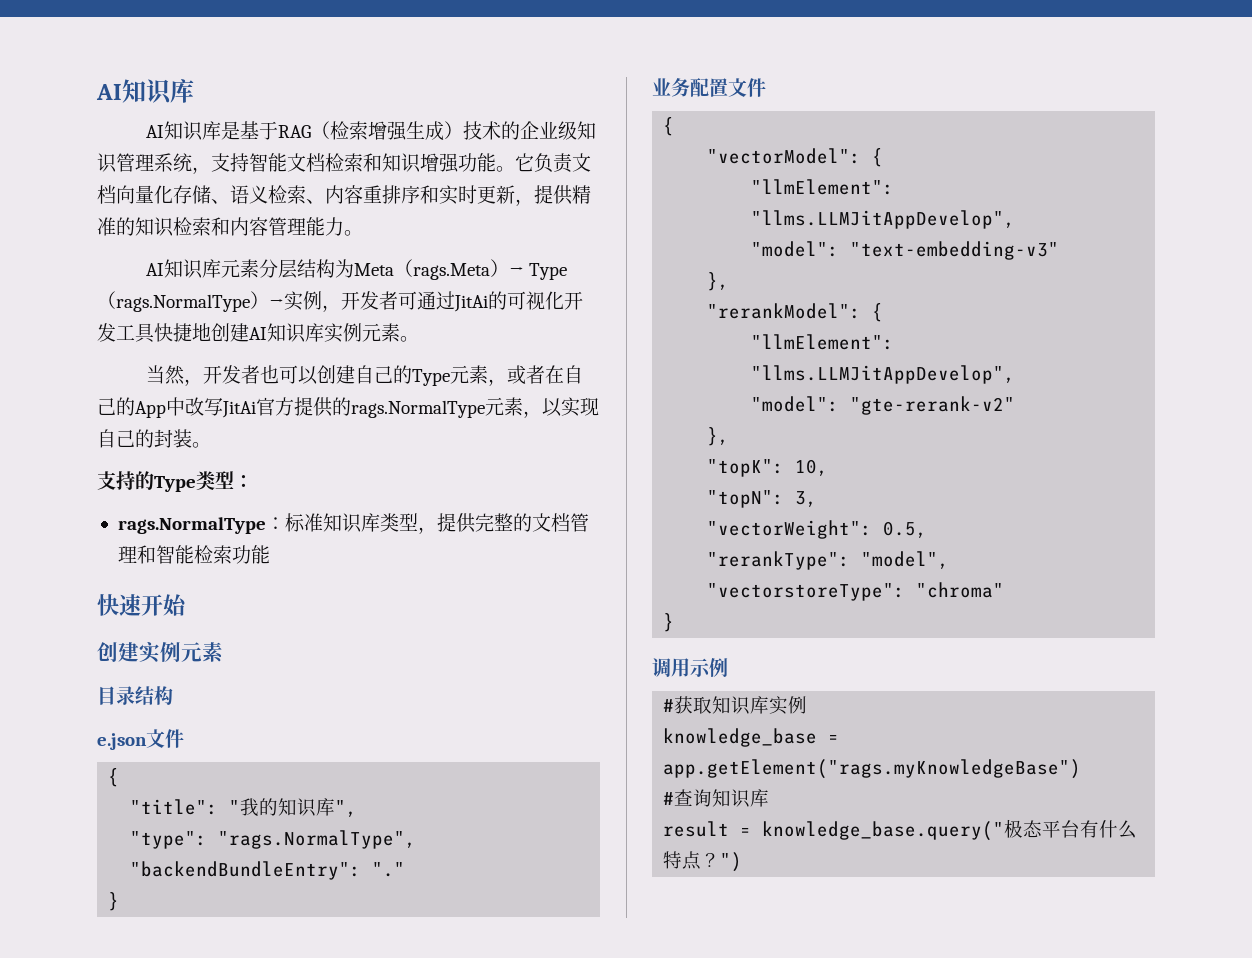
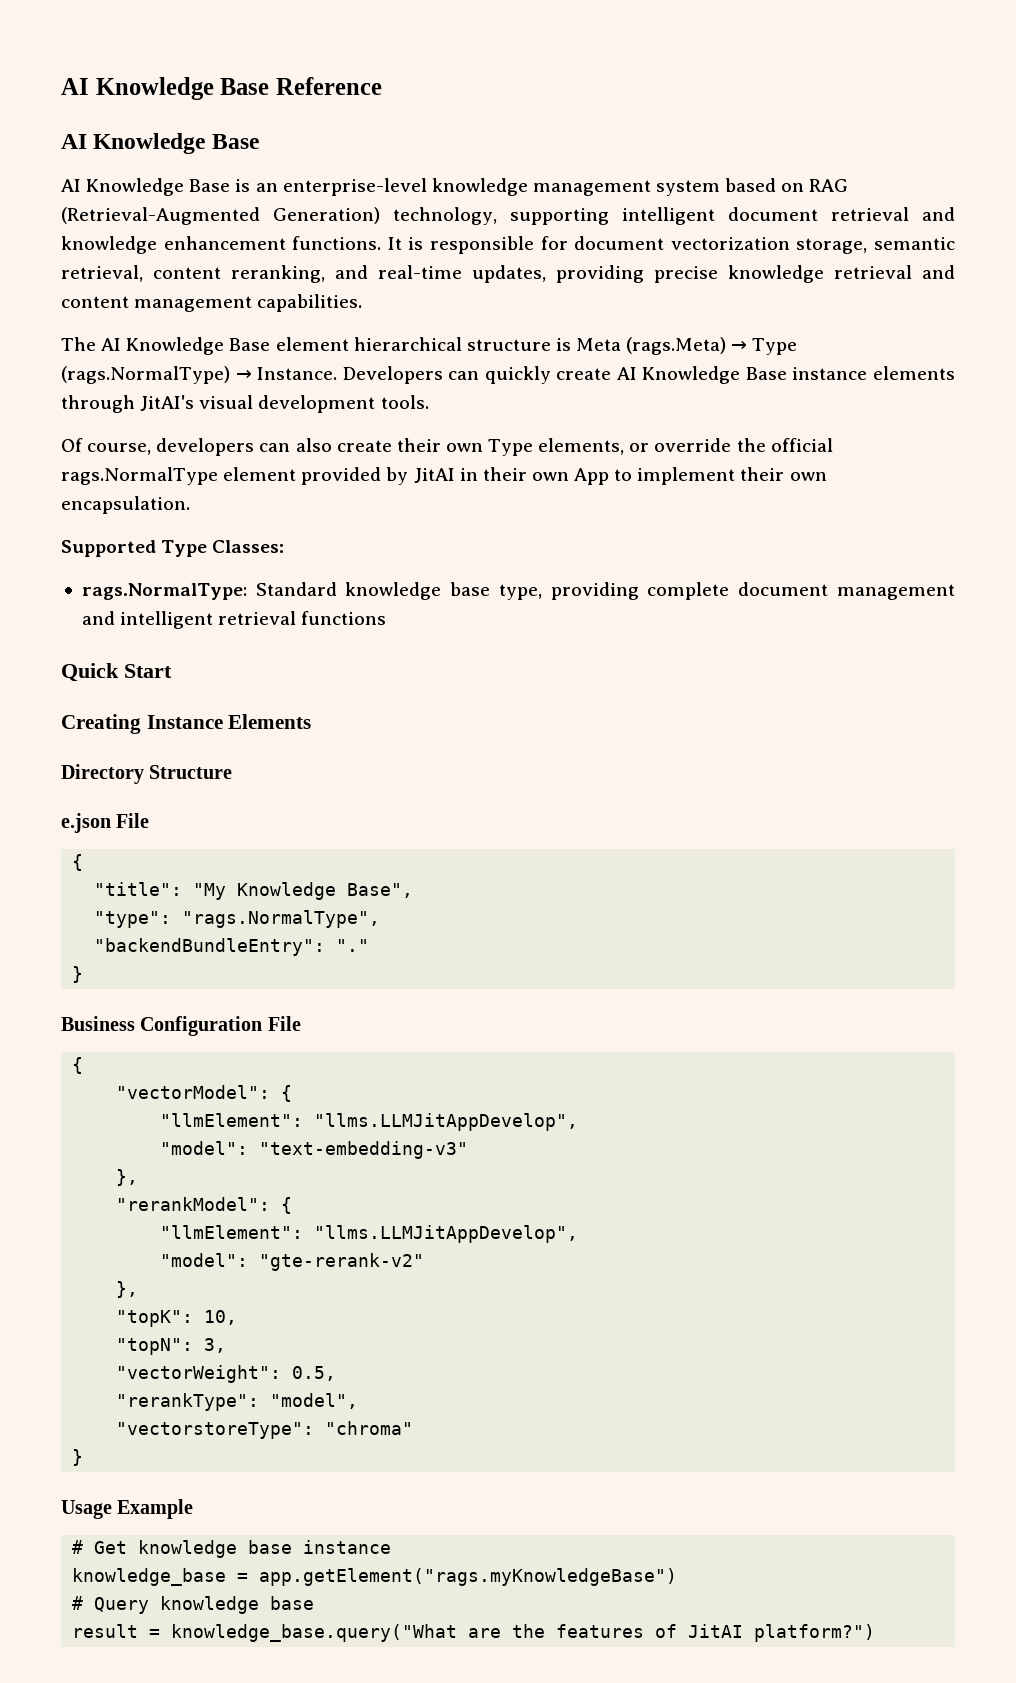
[96,78,194,105] [145,121,596,141] [97,153,591,174] [97,185,591,206] [97,217,363,237] [145,259,567,280] [97,291,583,312] [97,323,419,343] [145,365,583,386] [97,397,599,418] [97,429,211,448] [97,471,253,492] [117,513,589,534] [117,545,270,564] [97,594,187,616] [97,641,223,663] [97,686,173,705] AI知识库 // AI知识库是基于RAG（检索增强生成）技术的企业级知识管理系统，支持智能文档检索和知识增强功能。它负责文档向量化存储、语义检索、内容重排序和实时更新，提供精准的知识检索和内容管理能力。 // AI知识库元素分层结构为Meta（rags.Meta）→ Type（rags.NormalType）→实例，开发者可通过JitAi的可视化开发工具快捷地创建AI知识库实例元素。 // 当然，开发者也可以创建自己的Type元素，或者在自己的App中改写JitAi官方提供的rags.NormalType元素，以实现自己的封装。 // 支持的Type类型： // rags.NormalType：标准知识库类型，提供完整的文档管理和智能检索功能 // 快速开始 // 创建实例元素 // 目录结构 -> [61,77,382,100] [61,133,259,154] [61,178,849,196] [61,207,955,225] [61,236,956,254] [61,265,955,283] [61,294,363,312] [61,337,798,355] [61,366,955,384] [61,395,429,413] [61,438,833,456] [61,467,827,485] [61,496,190,514] [61,540,285,557] [81,582,956,600] [81,611,387,629] [61,663,172,682] [61,714,312,734] [61,764,233,784] AI Knowledge Base Reference // AI Knowledge Base // AI Knowledge Base is an enterprise-level knowledge management system based on RAG (Retrieval-Augmented Generation) technology, supporting intelligent document retrieval and knowledge enhancement functions. It is responsible for document vectorization storage, semantic retrieval, content reranking, and real-time updates, providing precise knowledge retrieval and content management capabilities. // The AI Knowledge Base element hierarchical structure is Meta (rags.Meta) → Type (rags.NormalType) → Instance. Developers can quickly create AI Knowledge Base instance elements through JitAI's visual development tools. // Of course, developers can also create their own Type elements, or override the official rags.NormalType element provided by JitAI in their own App to implement their own encapsulation. // Supported Type Classes: // rags.NormalType: Standard knowledge base type, providing complete document management and intelligent retrieval functions // Quick Start // Creating Instance Elements // Directory Structure
[146,729,184,748] 文件 -> [116,813,150,828] File
[229,798,358,817] "我的知识库", -> [193,882,414,900] "My Knowledge Base",
[652,78,766,97] 业务配置文件 -> [61,1016,301,1036] Business Configuration File
[652,658,728,677] [663,696,808,715] 调用示例 // #获取知识库实例 -> [61,1499,194,1519] [72,1540,392,1558] Usage Example // # Get knowledge base instance
[674,789,770,808] 查询知识库 -> [94,1596,315,1614] Query knowledge base
[762,819,1138,841] [663,851,743,872] knowledge_base.query("极态平台有什么特点？") -> [171,1624,876,1642] knowledge_base.query("What are the features of JitAI platform?")

